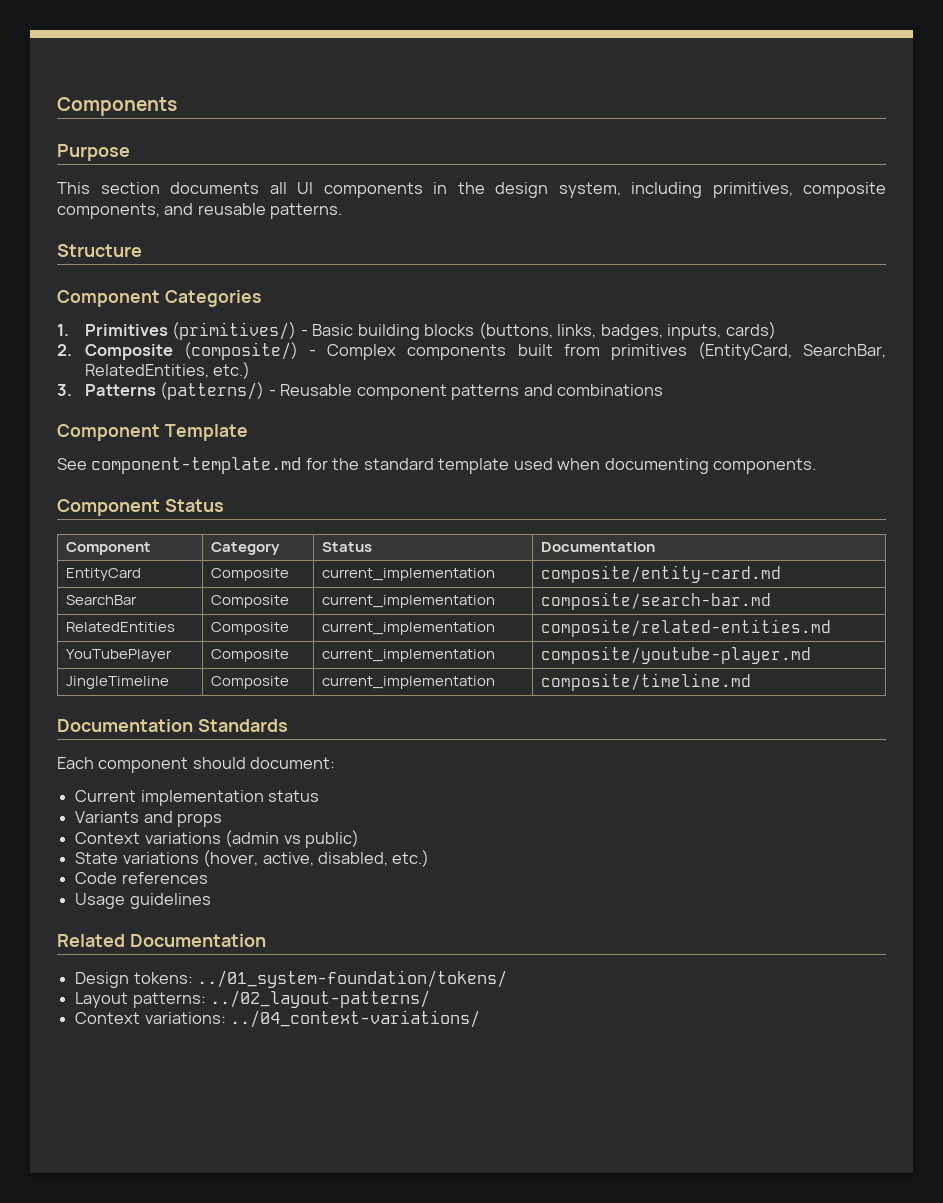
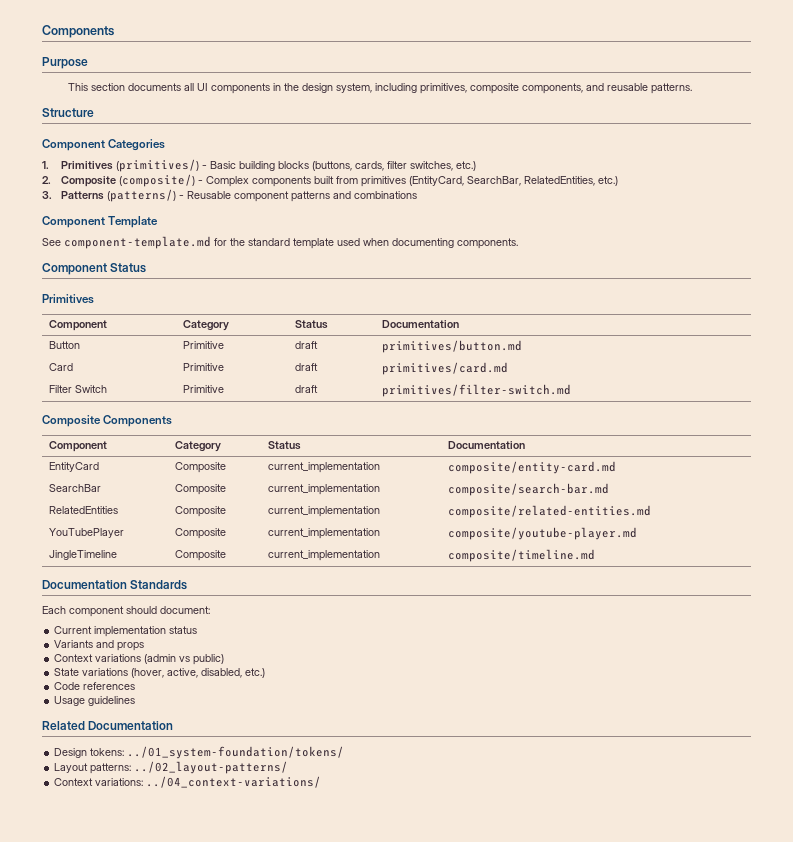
[557,322,776,340] links, badges, inputs, cards) -> [354,161,476,171] cards, filter switches, etc.)
(224, 505) none -> [42,294,94,304] [48,320,107,331] [182,320,229,331] [294,320,328,329] [381,320,459,328] [48,341,80,349] [182,341,224,349] [294,341,318,349] [381,340,522,353] [48,363,73,371] [182,363,224,371] [294,363,318,371] [381,362,508,375] [48,385,107,393] [182,385,224,393] [294,385,318,393] [381,384,571,397] [42,415,173,427] // Primitives // Component | Category | Status | Documentation // Button | Primitive | draft | primitives/button.md // Card | Primitive | draft | primitives/card.md // Filter Switch | Primitive | draft | primitives/filter-switch.md // Composite Components

